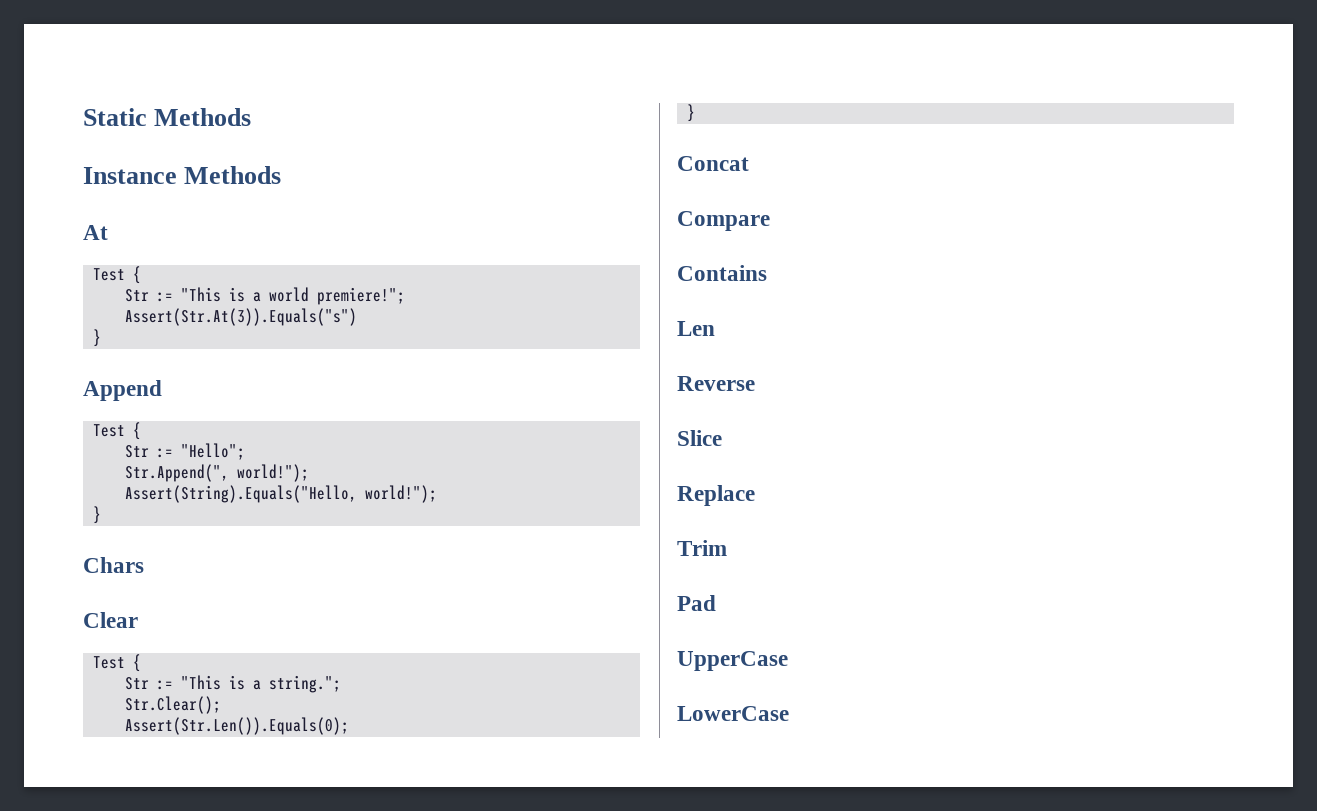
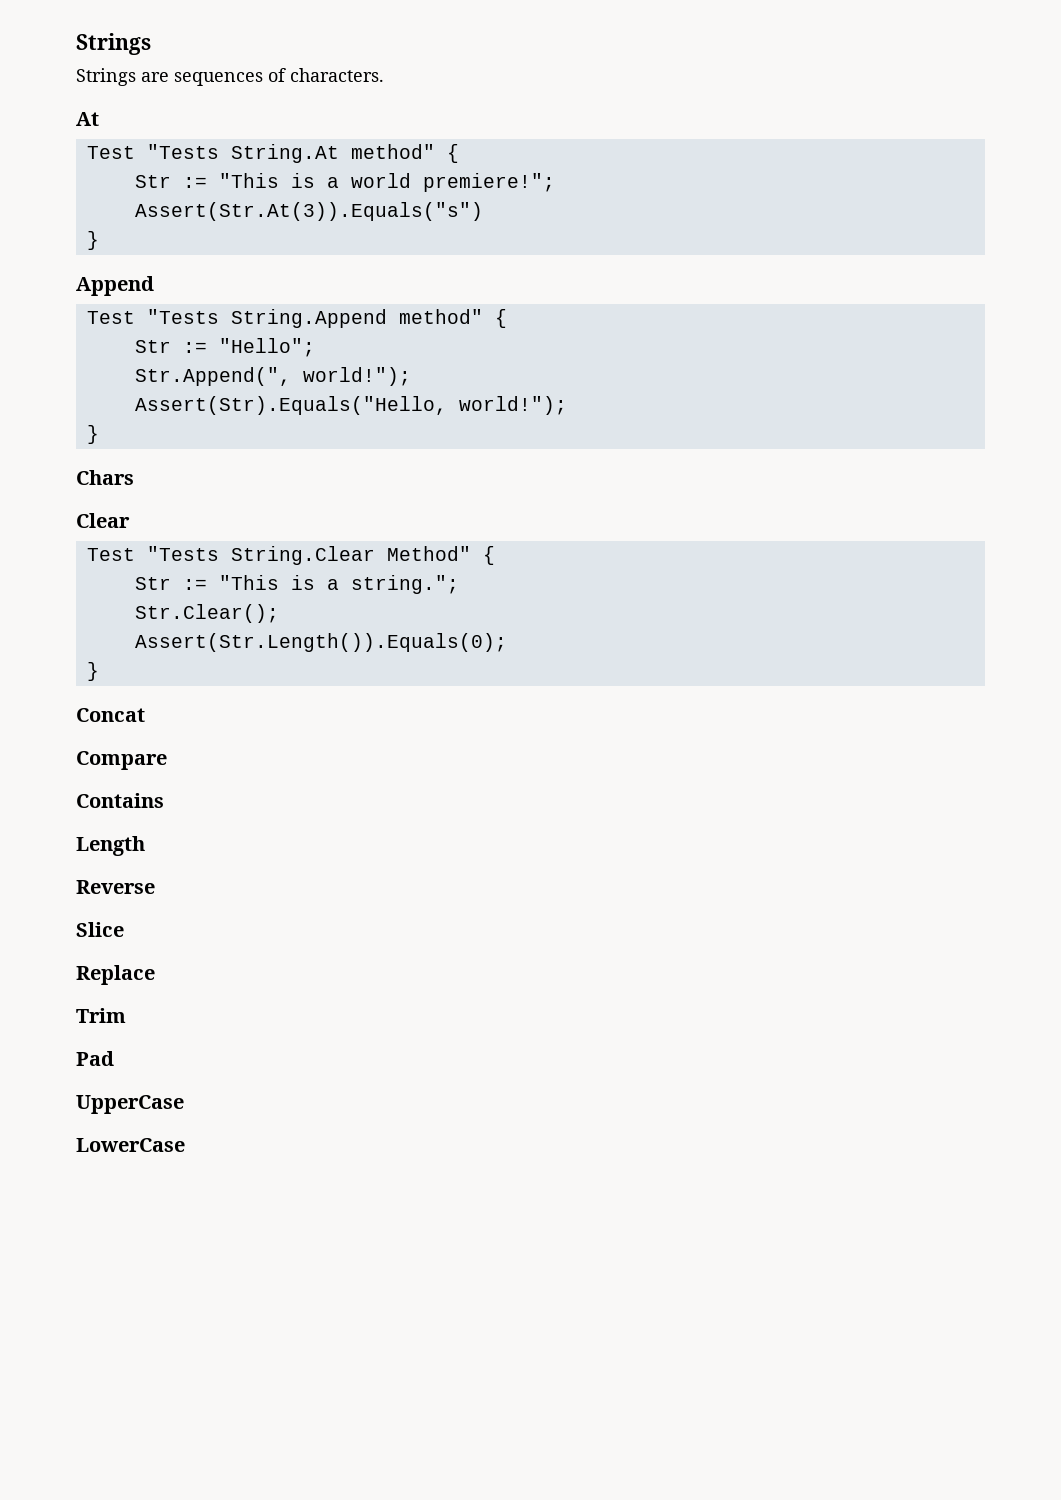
[83,108,252,126] [83,166,282,184] Static Methods // Instance Methods -> [76,33,151,55] [76,68,384,86] Strings // Strings are sequences of characters.
(125, 274) none -> [146,144,435,163] "Tests String.At method"
(125, 430) none -> [146,309,483,328] "Tests String.Append method"
[124,485,357,503] Assert(String).Equals("Hello, -> [134,396,447,415] Assert(Str).Equals("Hello,
(125, 662) none -> [146,546,471,565] "Tests String.Clear Method"
[124,717,349,735] Assert(Str.Len()).Equals(0); -> [134,633,507,652] Assert(Str.Length()).Equals(0);
[677,321,715,336] Len -> [76,836,145,856] Length

